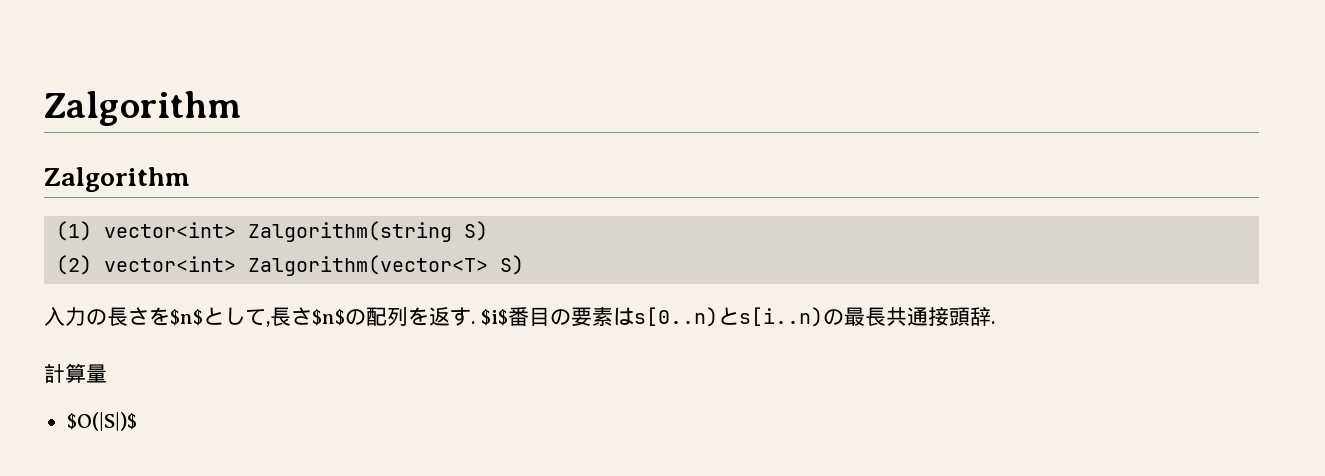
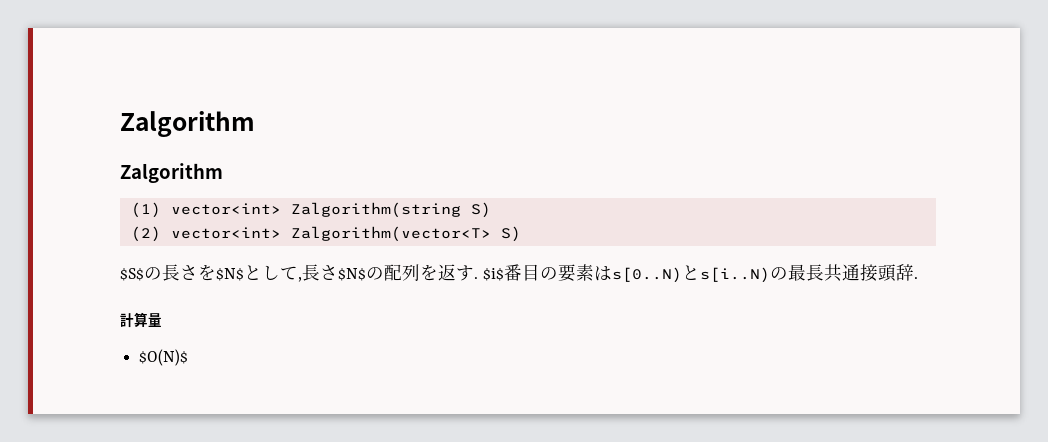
[44,307,86,326] 入力 -> [120,268,144,281] $S$
[170,309,203,326] $n$ -> [216,268,244,281] $N$
[312,309,345,326] $n$ -> [338,268,366,281] $N$
[633,307,823,327] s[0..n)とs[i..n) -> [611,265,770,283] s[0..N)とs[i..N)
[66,412,137,431] $O(|S|)$ -> [139,349,189,366] $O(N)$

